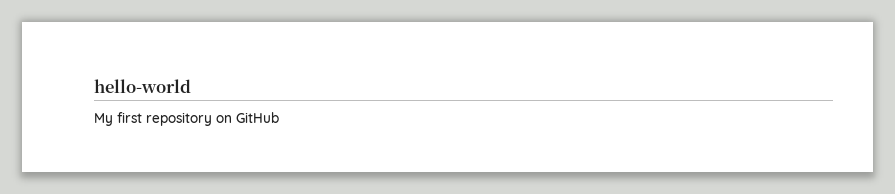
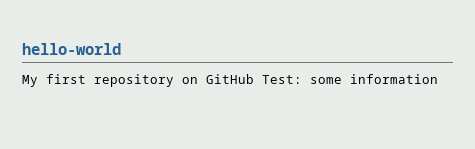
(279, 117) none -> [262,74,438,84] Test: some information

